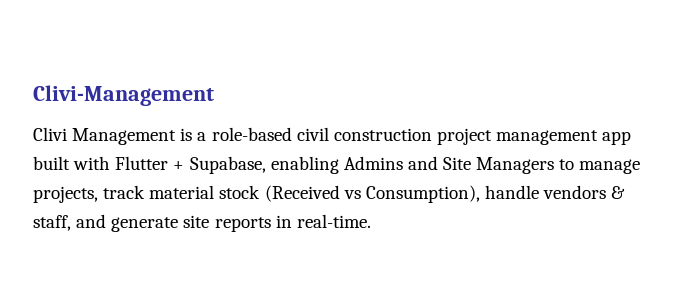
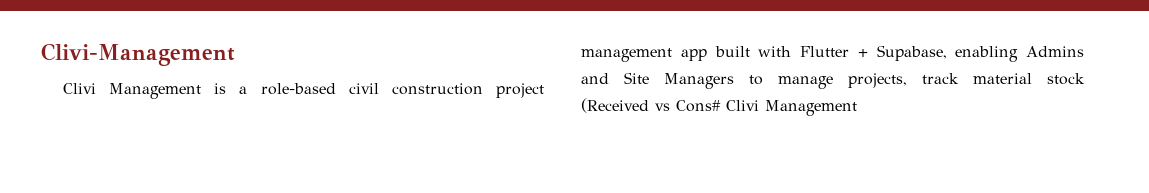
[365,185,626,203] [33,214,371,232] Consumption), handle vendors & staff, and generate site reports in real-time. -> [676,100,857,116] Cons# Clivi Management

